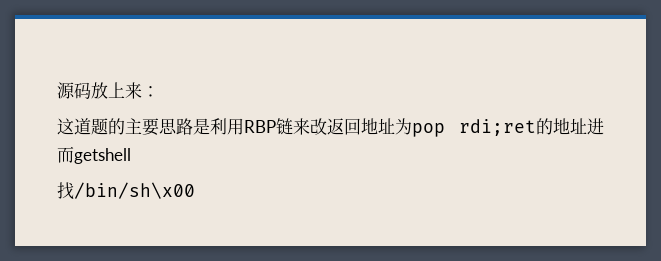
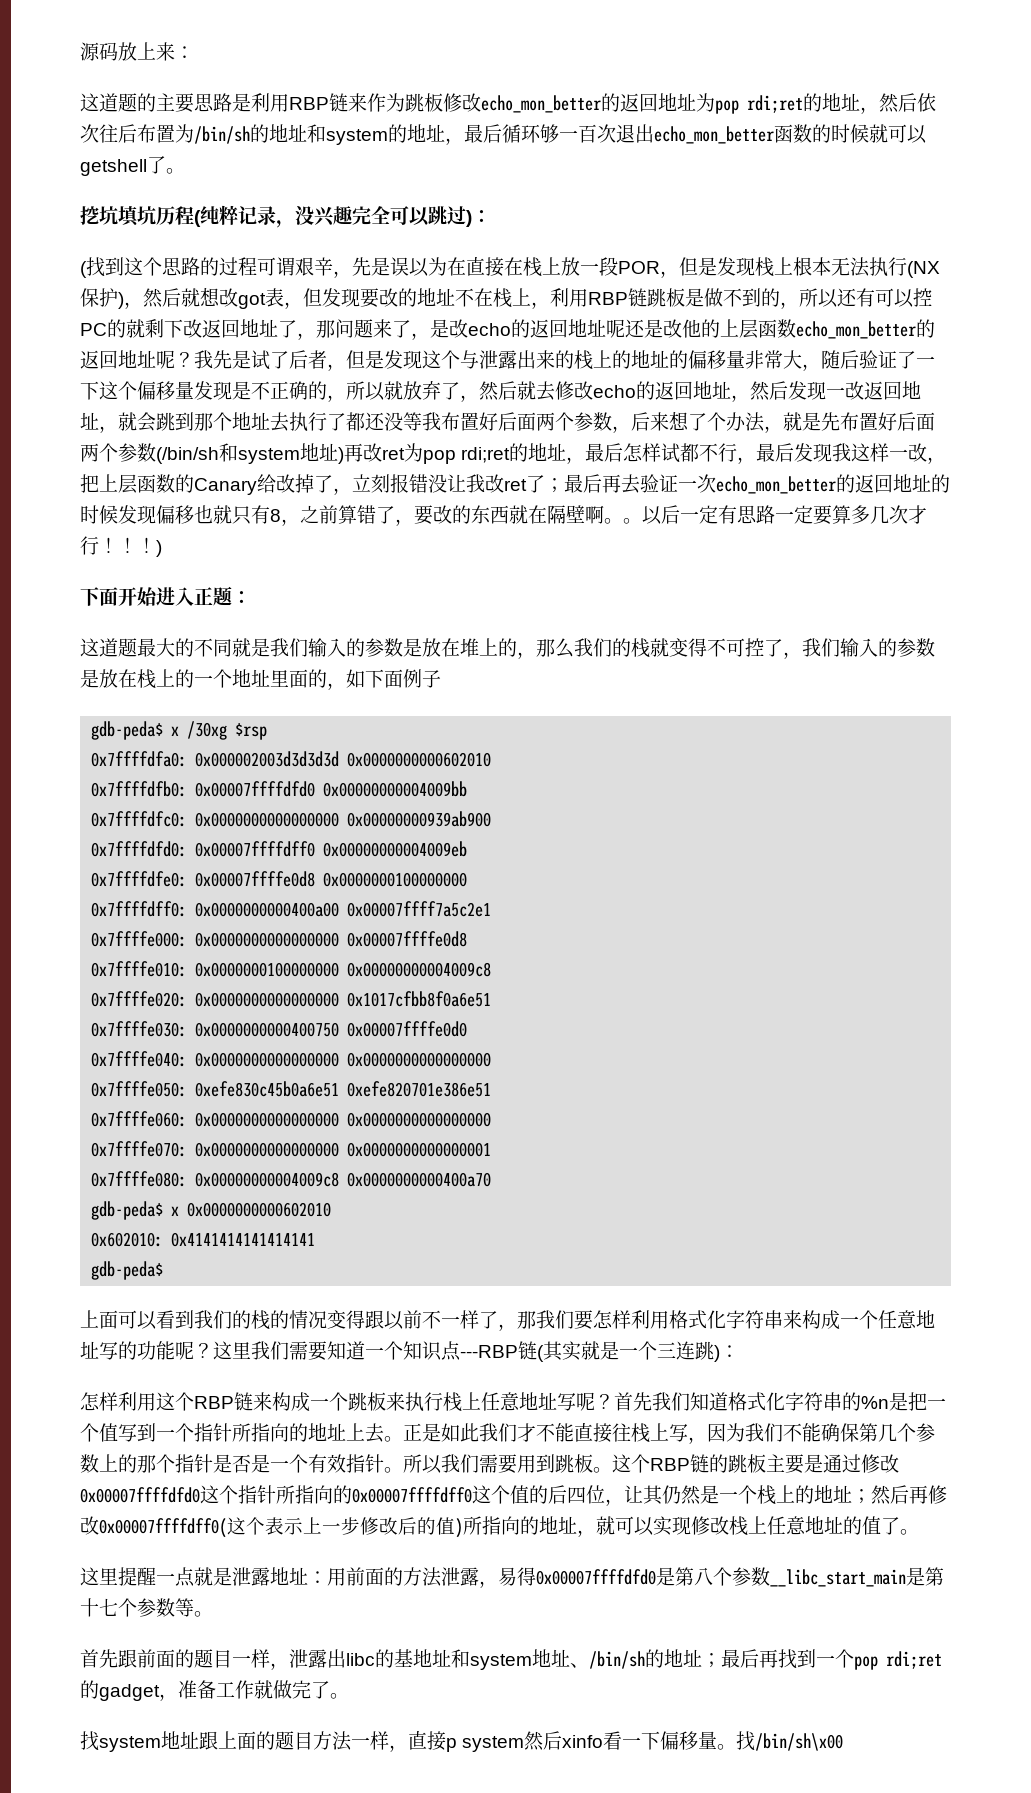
[310,118,327,135] 改 -> [367,93,620,113] 作为跳板修改echo_mon_better的
[587,118,604,135] [57,146,131,164] 进而getshell // -> [860,93,936,114] [80,124,927,145] [80,156,185,176] [80,205,491,228] [80,257,940,278] [80,287,932,309] [80,319,935,340] [80,350,935,371] [80,381,921,402] [80,411,935,433] [80,443,947,464] [80,474,950,495] [80,505,927,526] [80,536,162,557] [80,586,251,606] [80,638,935,659] [80,669,441,690] [91,721,268,740] [91,751,492,767] [91,781,468,797] [91,811,492,827] [91,841,468,857] [91,871,468,887] [91,901,492,917] [91,931,468,947] [91,961,492,977] [91,991,492,1007] [91,1021,468,1037] [91,1051,492,1067] [91,1081,492,1097] [91,1111,492,1127] [91,1141,492,1157] [91,1171,492,1187] [91,1201,332,1220] [91,1232,316,1247] [91,1261,164,1280] [80,1310,935,1331] [80,1341,739,1362] [80,1392,946,1412] [80,1423,935,1444] [80,1454,899,1474] [80,1485,947,1506] [80,1516,919,1538] [80,1567,944,1588] [80,1598,213,1617] [80,1649,942,1670] [80,1680,349,1701] [80,1731,737,1752] ，然后依次往后布置为/bin/sh的地址和system的地址，最后循环够一百次退出echo_mon_better函数的时候就可以getshell了。 // 挖坑填坑历程(纯粹记录，没兴趣完全可以跳过)： // (找到这个思路的过程可谓艰辛，先是误以为在直接在栈上放一段POR，但是发现栈上根本无法执行(NX保护)，然后就想改got表，但发现要改的地址不在栈上，利用RBP链跳板是做不到的，所以还有可以控PC的就剩下改返回地址了，那问题来了，是改echo的返回地址呢还是改他的上层函数echo_mon_better的返回地址呢？我先是试了后者，但是发现这个与泄露出来的栈上的地址的偏移量非常大，随后验证了一下这个偏移量发现是不正确的，所以就放弃了，然后就去修改echo的返回地址，然后发现一改返回地址，就会跳到那个地址去执行了都还没等我布置好后面两个参数，后来想了个办法，就是先布置好后面两个参数(/bin/sh和system地址)再改ret为pop rdi;ret的地址，最后怎样试都不行，最后发现我这样一改，把上层函数的Canary给改掉了，立刻报错没让我改ret了；最后再去验证一次echo_mon_better的返回地址的时候发现偏移也就只有8，之前算错了，要改的东西就在隔壁啊。。以后一定有思路一定要算多几次才行！！！) // 下面开始进入正题： // 这道题最大的不同就是我们输入的参数是放在堆上的，那么我们的栈就变得不可控了，我们输入的参数是放在栈上的一个地址里面的，如下面例子 // gdb-peda$ x /30xg $rsp // 0x7ffffdfa0: 0x000002003d3d3d3d 0x0000000000602010 // 0x7ffffdfb0: 0x00007ffffdfd0 0x00000000004009bb // 0x7ffffdfc0: 0x0000000000000000 0x00000000939ab900 // 0x7ffffdfd0: 0x00007ffffdff0 0x00000000004009eb // 0x7ffffdfe0: 0x00007ffffe0d8 0x0000000100000000 // 0x7ffffdff0: 0x0000000000400a00 0x00007ffff7a5c2e1 // 0x7ffffe000: 0x0000000000000000 0x00007ffffe0d8 // 0x7ffffe010: 0x0000000100000000 0x00000000004009c8 // 0x7ffffe020: 0x0000000000000000 0x1017cfbb8f0a6e51 // 0x7ffffe030: 0x0000000000400750 0x00007ffffe0d0 // 0x7ffffe040: 0x0000000000000000 0x0000000000000000 // 0x7ffffe050: 0xefe830c45b0a6e51 0xefe820701e386e51 // 0x7ffffe060: 0x0000000000000000 0x0000000000000000 // 0x7ffffe070: 0x0000000000000000 0x0000000000000001 // 0x7ffffe080: 0x00000000004009c8 0x0000000000400a70 // gdb-peda$ x 0x0000000000602010 // 0x602010: 0x4141414141414141 // gdb-peda$ // 上面可以看到我们的栈的情况变得跟以前不一样了，那我们要怎样利用格式化字符串来构成一个任意地址写的功能呢？这里我们需要知道一个知识点---RBP链(其实就是一个三连跳)： // 怎样利用这个RBP链来构成一个跳板来执行栈上任意地址写呢？首先我们知道格式化字符串的%n是把一个值写到一个指针所指向的地址上去。正是如此我们才不能直接往栈上写，因为我们不能确保第几个参数上的那个指针是否是一个有效指针。所以我们需要用到跳板。这个RBP链的跳板主要是通过修改0x00007ffffdfd0这个指针所指向的0x00007ffffdff0这个值的后四位，让其仍然是一个栈上的地址；然后再修改0x00007ffffdff0(这个表示上一步修改后的值)所指向的地址，就可以实现修改栈上任意地址的值了。 // 这里提醒一点就是泄露地址：用前面的方法泄露，易得0x00007ffffdfd0是第八个参数__libc_start_main是第十七个参数等。 // 首先跟前面的题目一样，泄露出libc的基地址和system地址、/bin/sh的地址；最后再找到一个pop rdi;ret的gadget，准备工作就做完了。 // 找system地址跟上面的题目方法一样，直接p system然后xinfo看一下偏移量。

